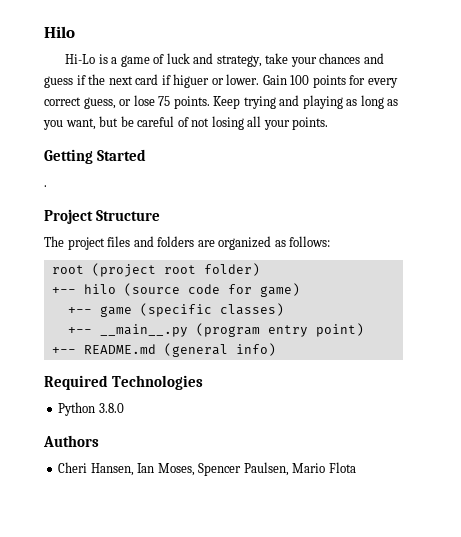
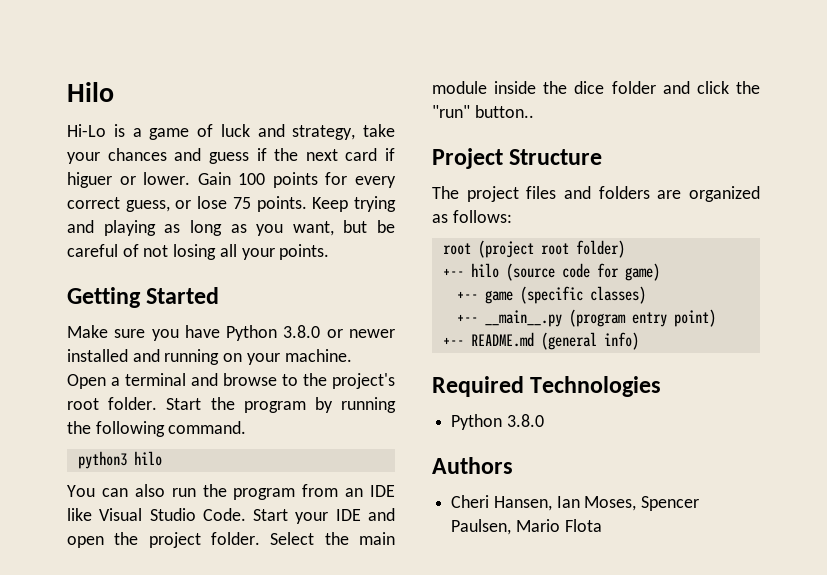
[44,185,47,187] . -> [67,325,395,341] [67,349,352,365] [67,373,395,389] [67,397,396,413] [67,421,247,437] [77,451,162,469] [67,484,395,500] [67,508,395,524] [67,532,395,548] [432,81,760,94] [432,105,534,118] Make sure you have Python 3.8.0 or newer installed and running on your machine. Open a terminal and browse to the project's root folder. Start the program by running the following command. // python3 hilo // You can also run the program from an IDE like Visual Studio Code. Start your IDE and open the project folder. Select the main module inside the dice folder and click the "run" button..

